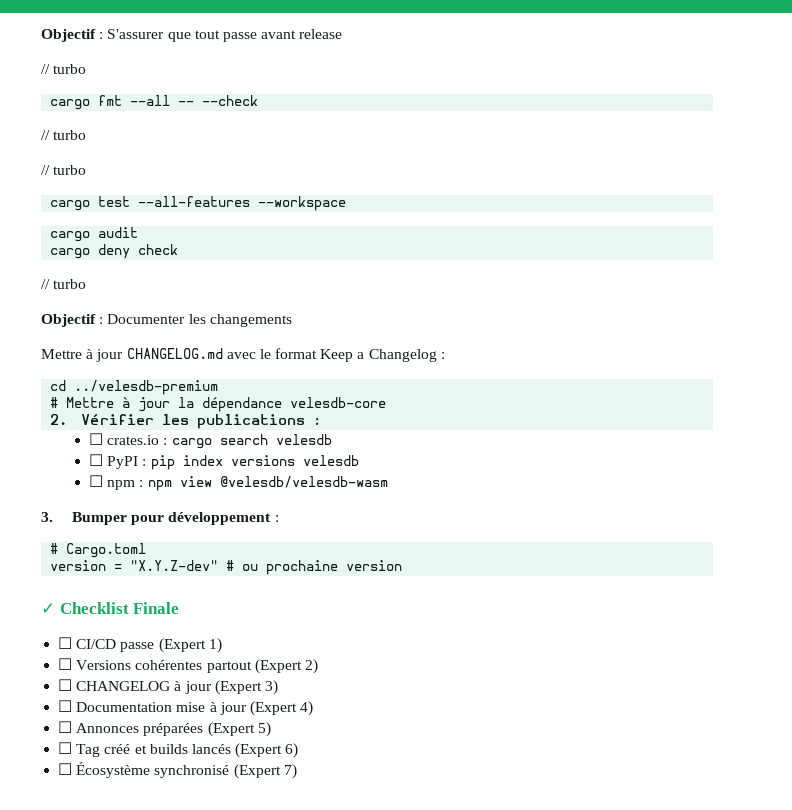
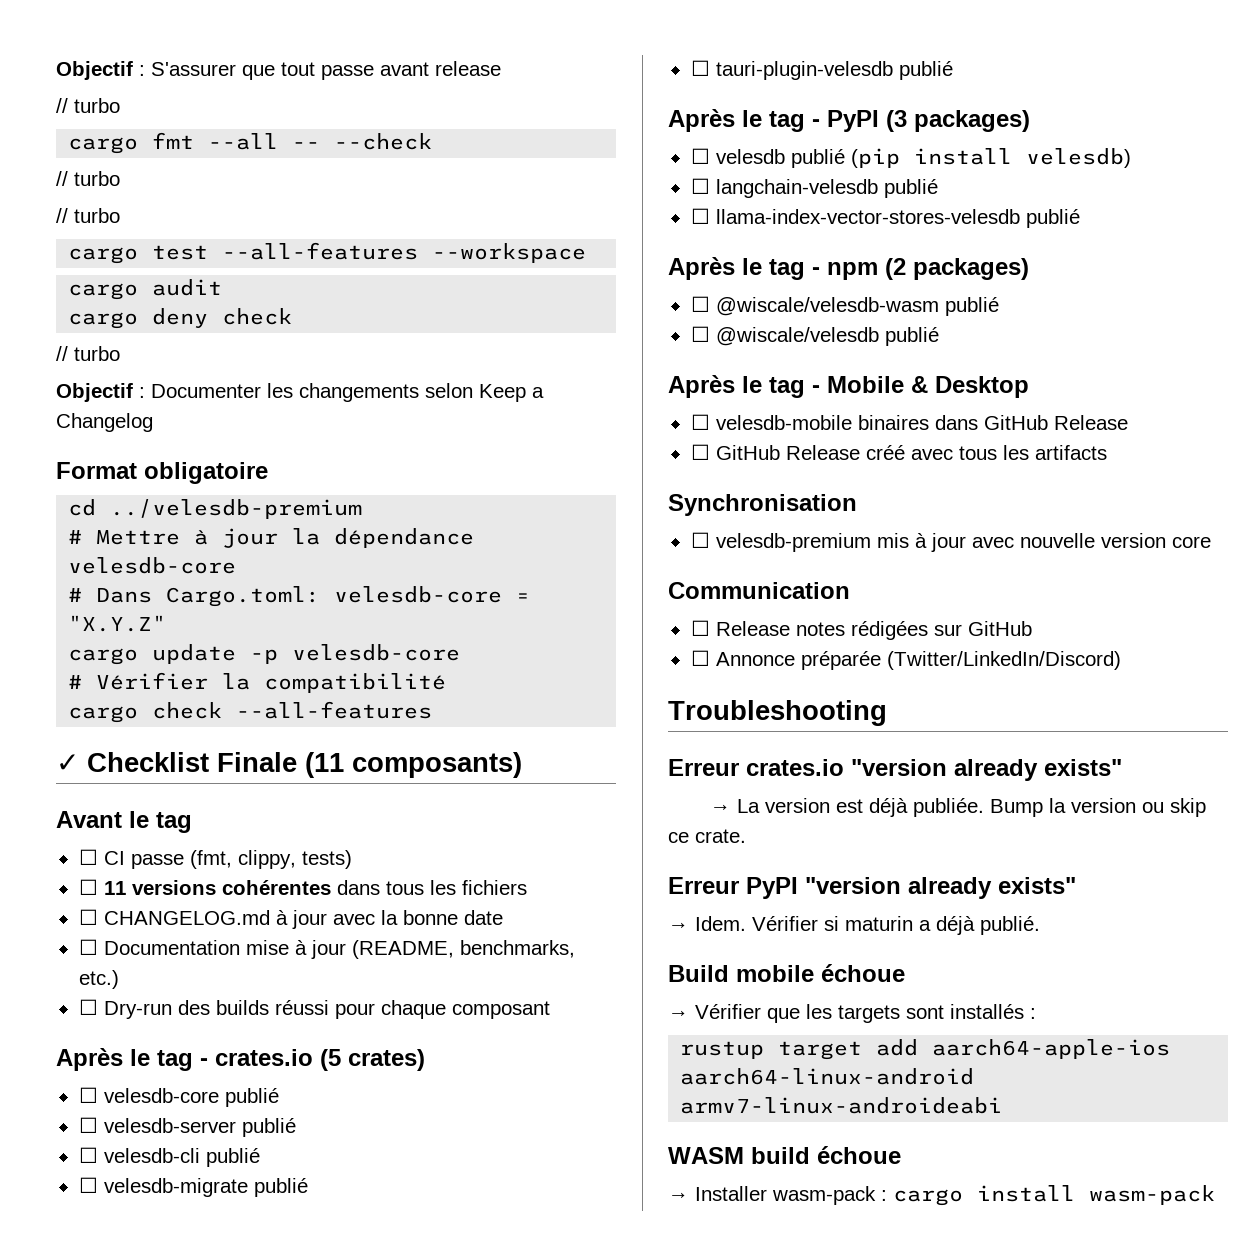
[41,348,318,362] // Mettre à jour CHANGELOG.md avec le format -> [425,383,473,398] selon
[440,352,445,359] : -> [56,462,268,484] // Format obligatoire
[50,414,322,429] [89,433,332,449] [89,454,359,470] [89,475,388,491] [41,512,279,525] [50,543,147,558] [50,560,403,575] [41,602,180,614] [58,637,222,653] [58,658,318,674] [58,679,278,695] 2. Vérifier les publications : // ☐ crates.io : cargo search velesdb // ☐ PyPI : pip index versions velesdb // ☐ npm : npm view @velesdb/velesdb-wasm // 3. Bumper pour développement : // # Cargo.toml // version = "X.Y.Z-dev" # ou prochaine version // ✓ Checklist Finale // ☐ CI/CD passe (Expert 1) // ☐ Versions cohérentes partout (Expert 2) // ☐ CHANGELOG à jour (Expert 3) -> [68,586,531,607] [68,615,167,632] [68,644,461,665] [68,672,447,693] [68,701,433,723] [56,752,522,778] [56,811,192,833] [78,849,352,869] [78,879,527,895] [78,909,503,929] # Dans Cargo.toml: velesdb-core = "X.Y.Z" // cargo update -p velesdb-core // # Vérifier la compatibilité // cargo check --all-features // ✓ Checklist Finale (11 composants) // Avant le tag // ☐ CI passe (fmt, clippy, tests) // ☐ 11 versions cohérentes dans tous les fichiers // ☐ CHANGELOG.md à jour avec la bonne date
[249,701,314,716] [58,721,271,737] [58,742,299,758] [58,762,297,779] (Expert 4) // ☐ Annonces préparées (Expert 5) // ☐ Tag créé et builds lancés (Expert 6) // ☐ Écosystème synchronisé (Expert 7) -> [351,940,575,959] [78,970,119,989] [78,999,550,1019] [56,1048,425,1071] [78,1087,279,1107] [78,1117,296,1137] [78,1147,260,1167] [78,1177,308,1197] [690,60,953,80] [668,109,1030,132] [690,148,1131,168] [690,178,938,198] [690,208,1080,228] [668,257,1029,280] [690,296,999,316] [690,326,939,346] [668,375,1029,398] [690,414,1128,430] [690,444,1107,460] [668,494,857,516] [690,532,1211,552] [668,582,850,599] [690,620,1032,640] [690,650,1121,670] [668,700,887,726] [668,759,1122,781] [710,798,1207,817] [668,829,746,843] [668,877,1076,899] [668,916,1040,935] [668,964,905,982] [668,1004,1036,1023] [680,1039,1171,1060] [680,1068,975,1085] [680,1097,1003,1114] [668,1146,901,1164] [668,1185,1215,1206] (README, benchmarks, etc.) // ☐ Dry-run des builds réussi pour chaque composant // Après le tag - crates.io (5 crates) // ☐ velesdb-core publié // ☐ velesdb-server publié // ☐ velesdb-cli publié // ☐ velesdb-migrate publié // ☐ tauri-plugin-velesdb publié // Après le tag - PyPI (3 packages) // ☐ velesdb publié (pip install velesdb) // ☐ langchain-velesdb publié // ☐ llama-index-vector-stores-velesdb publié // Après le tag - npm (2 packages) // ☐ @wiscale/velesdb-wasm publié // ☐ @wiscale/velesdb publié // Après le tag - Mobile & Desktop // ☐ velesdb-mobile binaires dans GitHub Release // ☐ GitHub Release créé avec tous les artifacts // Synchronisation // ☐ velesdb-premium mis à jour avec nouvelle version core // Communication // ☐ Release notes rédigées sur GitHub // ☐ Annonce préparée (Twitter/LinkedIn/Discord) // Troubleshooting // Erreur crates.io "version already exists" // → La version est déjà publiée. Bump la version ou skip ce crate. // Erreur PyPI "version already exists" // → Idem. Vérifier si maturin a déjà publié. // Build mobile échoue // → Vérifier que les targets sont installés : // rustup target add aarch64-apple-ios aarch64-linux-android armv7-linux-androideabi // WASM build échoue // → Installer wasm-pack : cargo install wasm-pack

